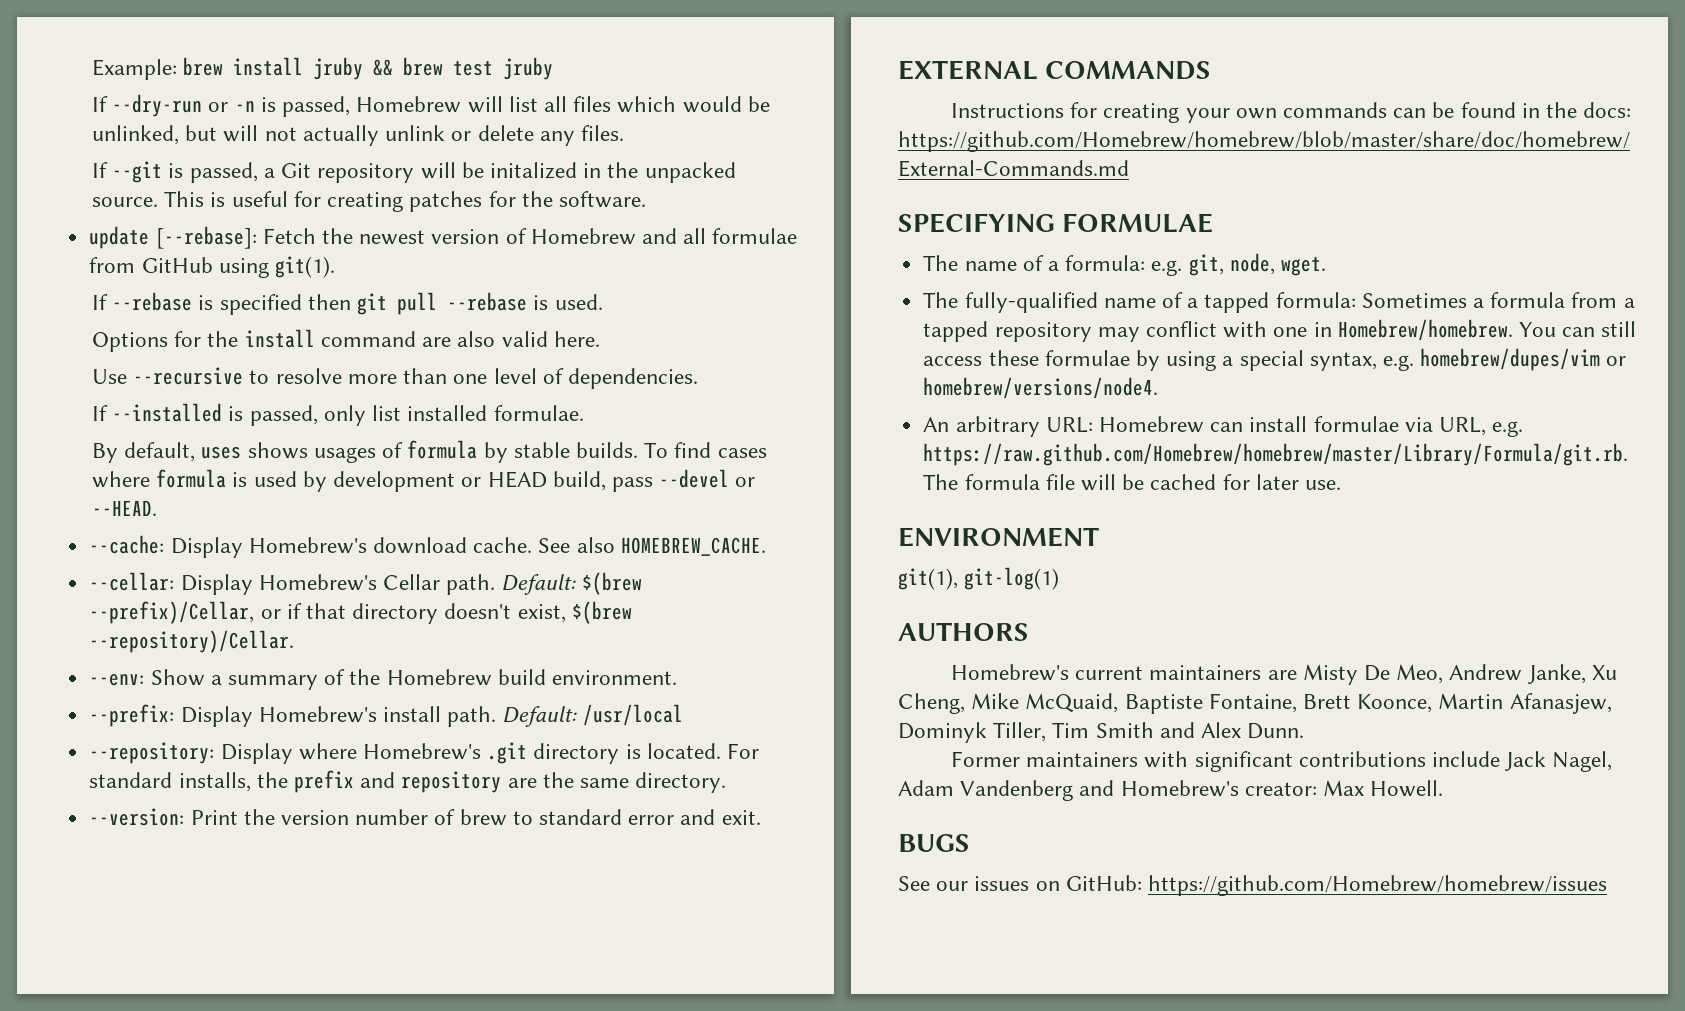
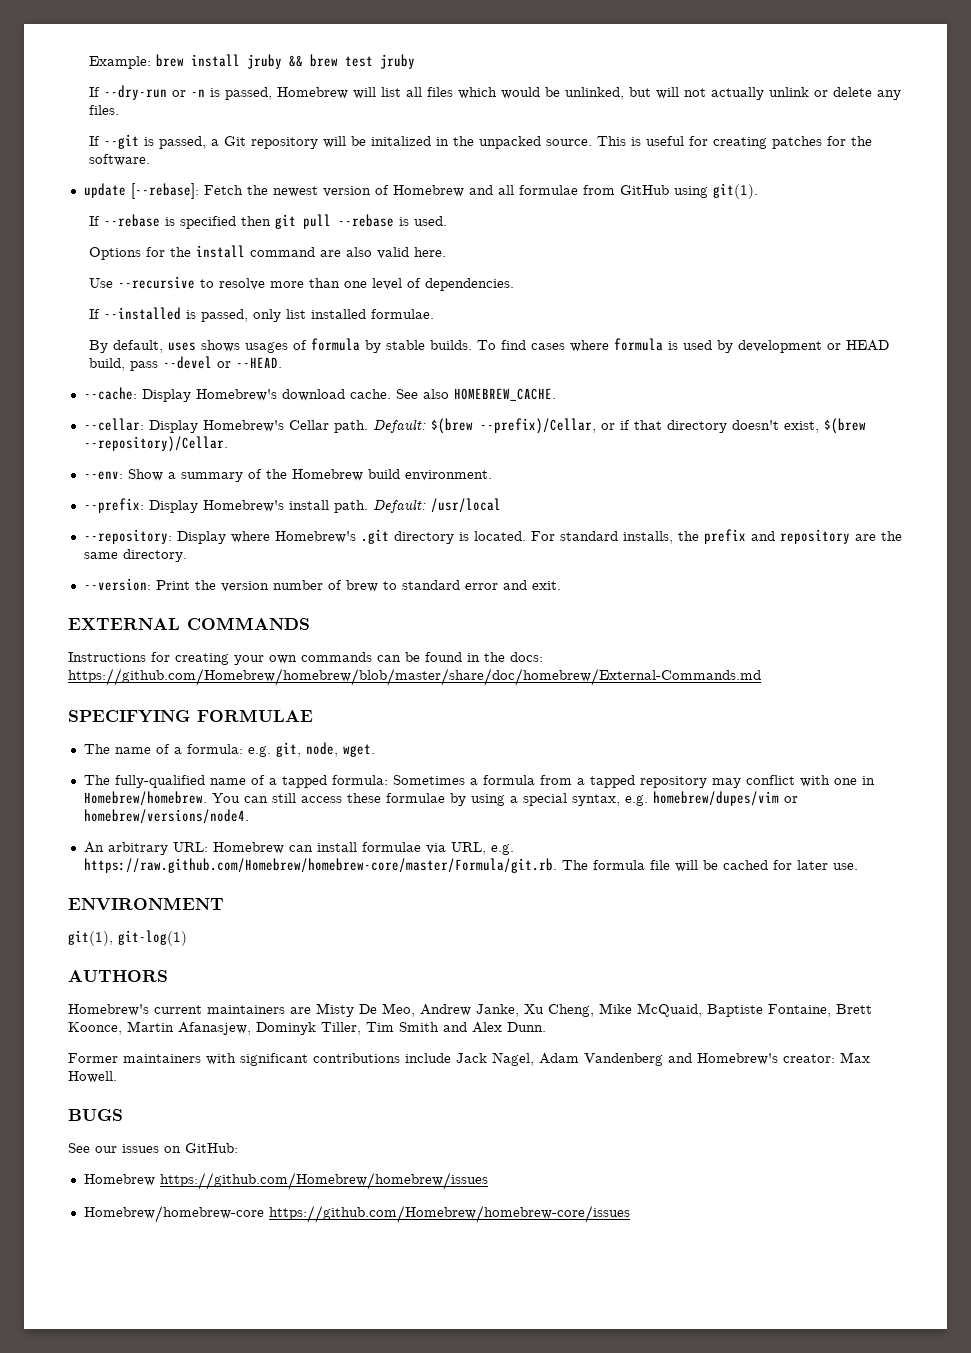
[923,443,1629,466] https://raw.github.com/Homebrew/homebrew/master/Library/Formula/git.rb. -> [83,858,557,873] https://raw.github.com/Homebrew/homebrew-core/master/Formula/git.rb.
(1142, 883) none -> [83,1174,155,1186] // Homebrew
(1608, 885) none -> [83,1205,630,1223] // Homebrew/homebrew-core https://github.com/Homebrew/homebrew-core/issues

